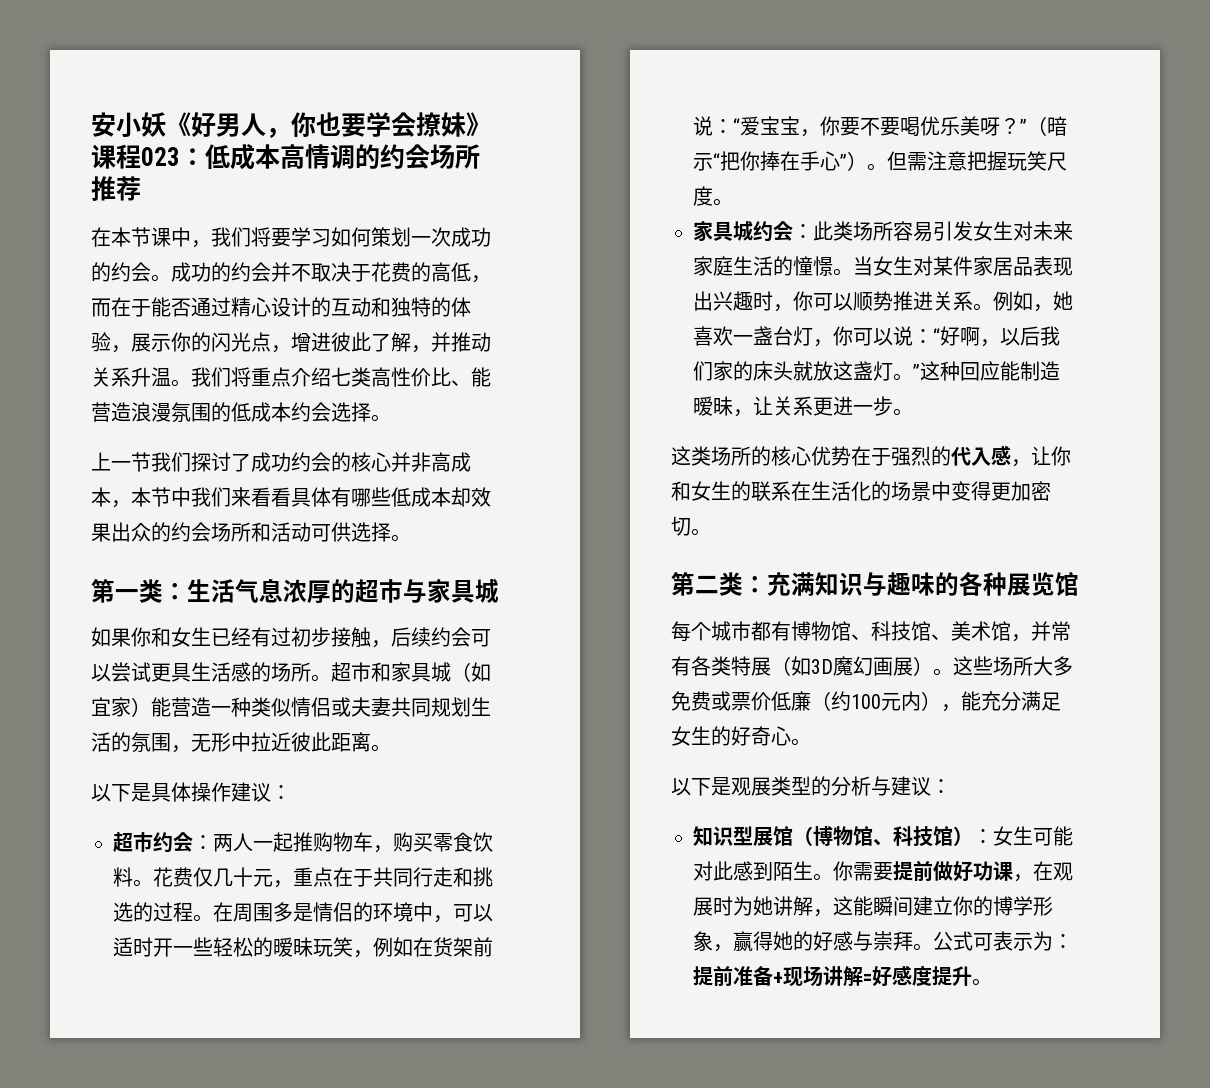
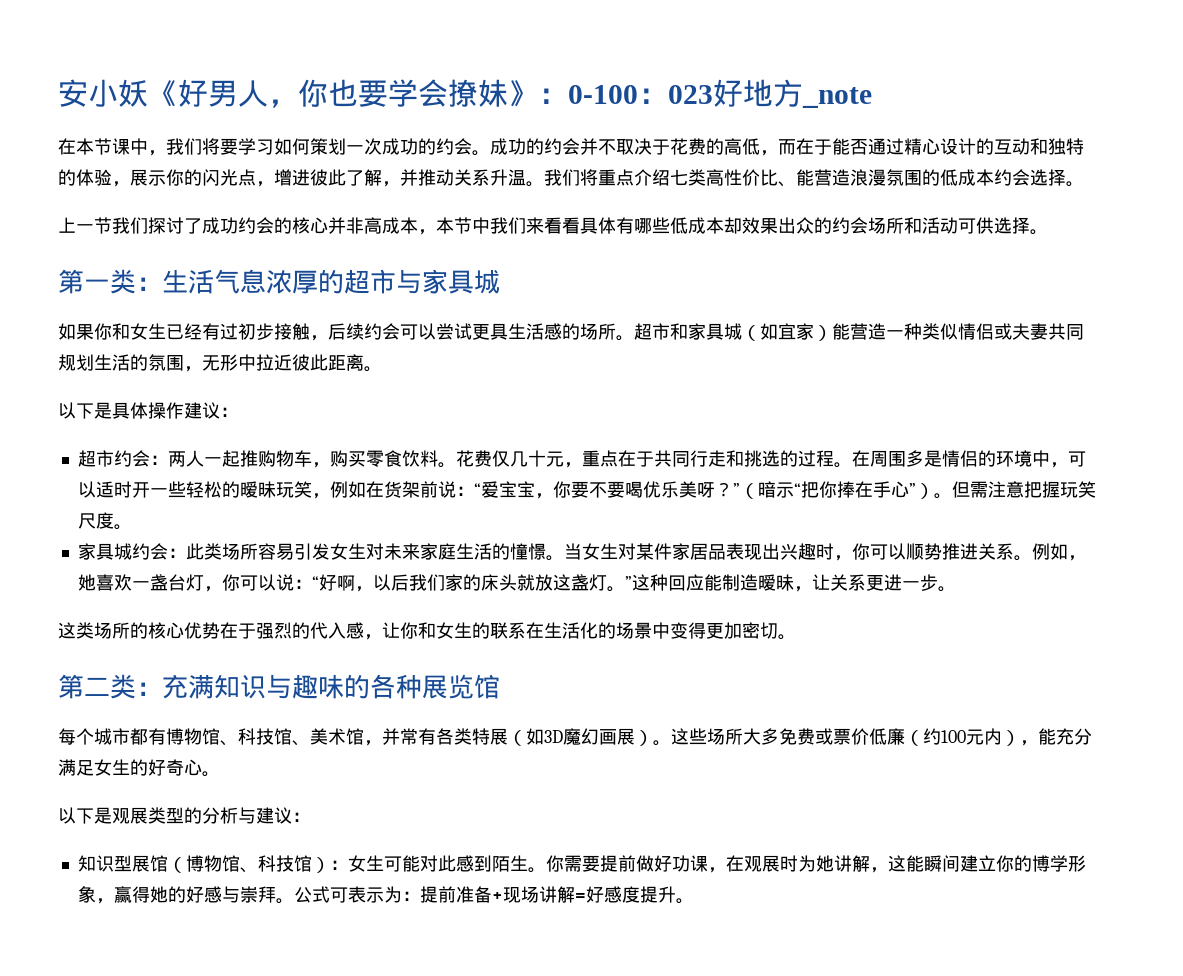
[91,144,480,170] [91,176,141,201] 课程023：低成本高情调的约会场所推荐 -> [538,79,872,108] ：0-100：023好地方_note

